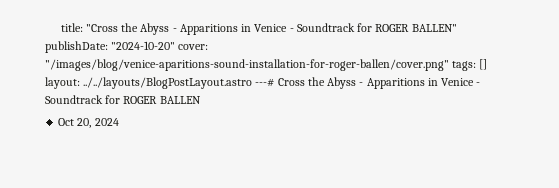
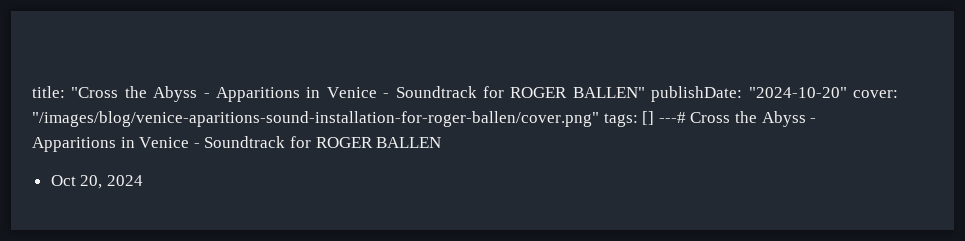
[45,77,253,89] layout: ../../layouts/BlogPostLayout.astro -> (655, 118) none

